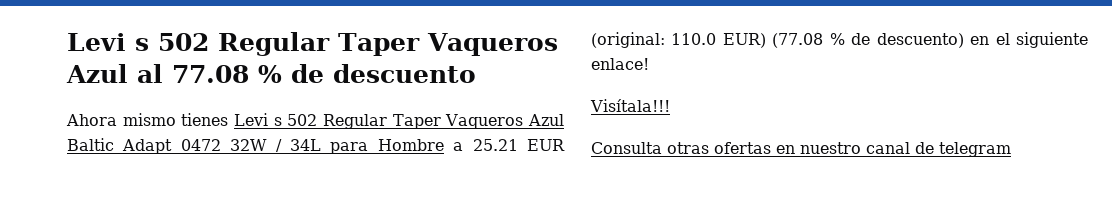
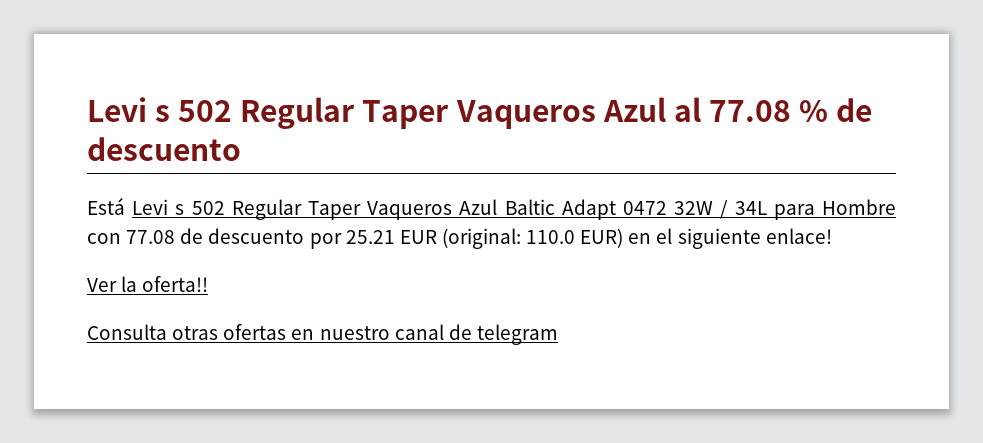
[66,113,229,126] Ahora mismo tienes -> [87,198,125,215] Está
[453,142,464,151] a -> [87,228,342,249] con 77.08 de descuento por
[772,33,964,48] (77.08 % de descuento) -> (624, 238) none
[590,99,670,112] Visítala!!! -> [87,276,209,292] Ver la oferta!!

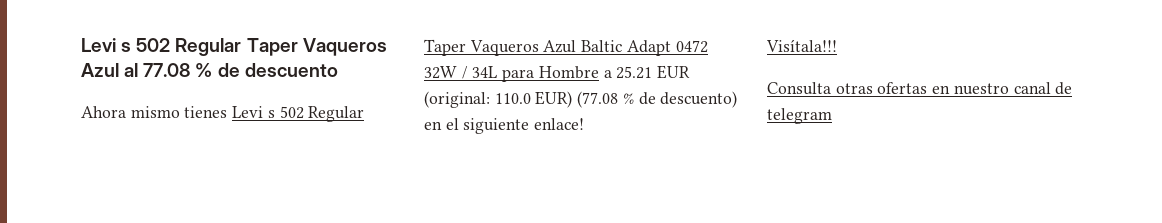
[87,198,125,215] Está -> [81,106,228,118] Ahora mismo tienes
[87,228,342,249] con 77.08 de descuento por -> [603,70,612,78] a
(624, 238) none -> [577,91,738,108] (77.08 % de descuento)
[87,276,209,292] Ver la oferta!! -> [766,39,837,52] Visítala!!!

